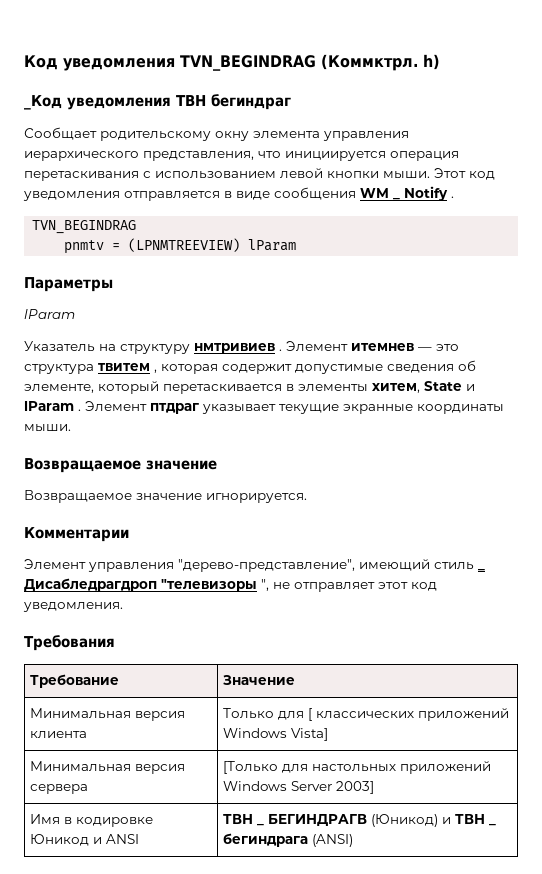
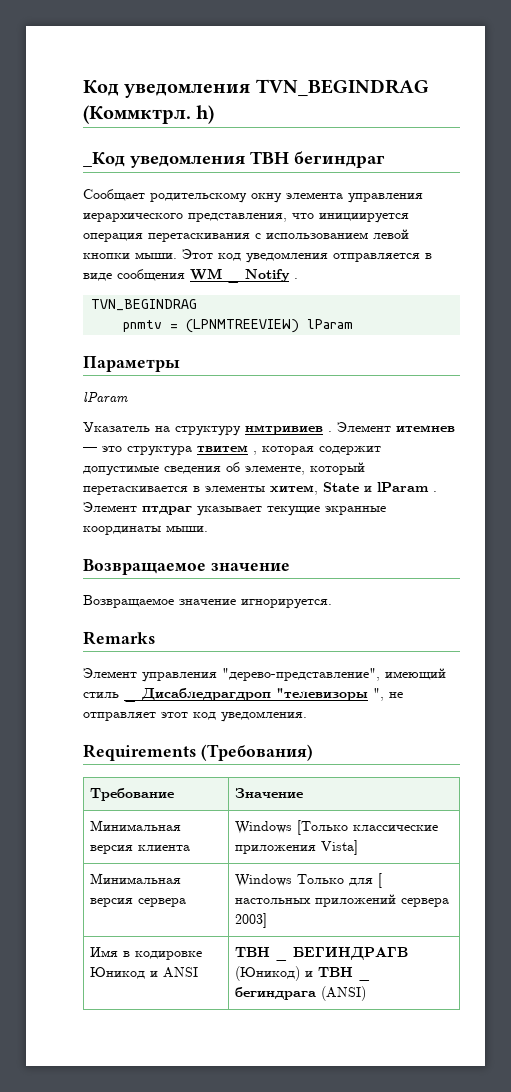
[24,527,129,542] Комментарии -> [83,631,155,645] Remarks
[24,635,115,651] Требования -> [83,744,313,761] Requirements (Требования)
[223,708,510,721] [223,728,329,741] [30,761,186,774] [30,784,89,794] [223,761,492,774] [223,781,333,791] Только для [ классических приложений Windows Vista] // Минимальная версия сервера | [Только для настольных приложений Windows Server -> [234,820,438,835] [234,840,358,855] [89,873,181,884] [89,898,186,907] [234,873,382,888] [234,894,449,907] Windows [Только классические приложения Vista] // Минимальная версия сервера | Windows Только для [ настольных приложений сервера

